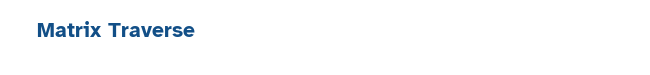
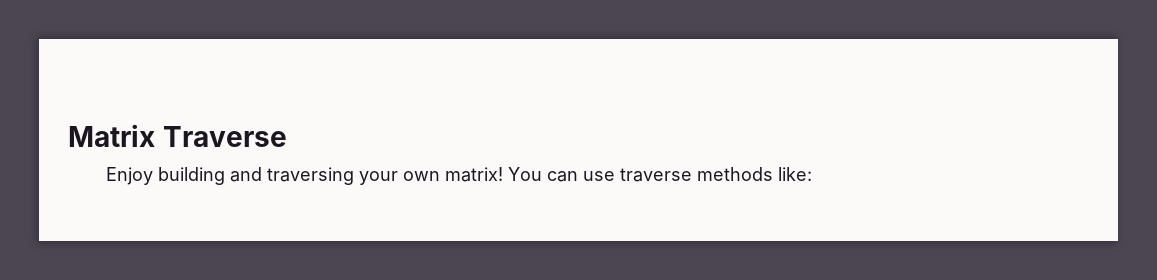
(195, 30) none -> [105,167,812,185] // Enjoy building and traversing your own matrix! You can use traverse methods like:

